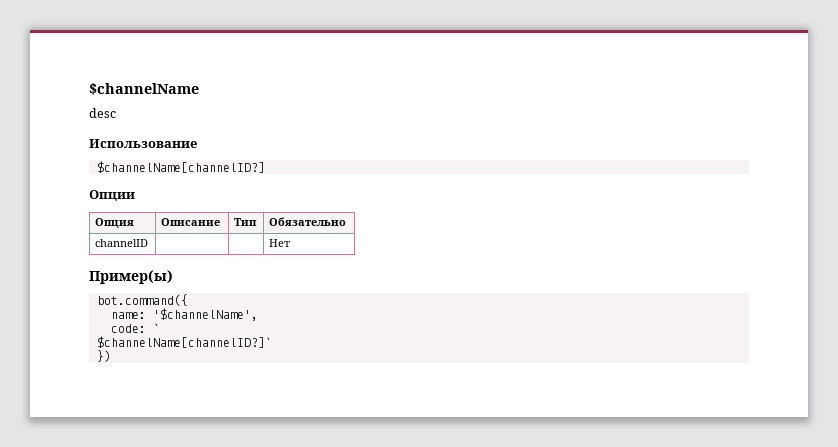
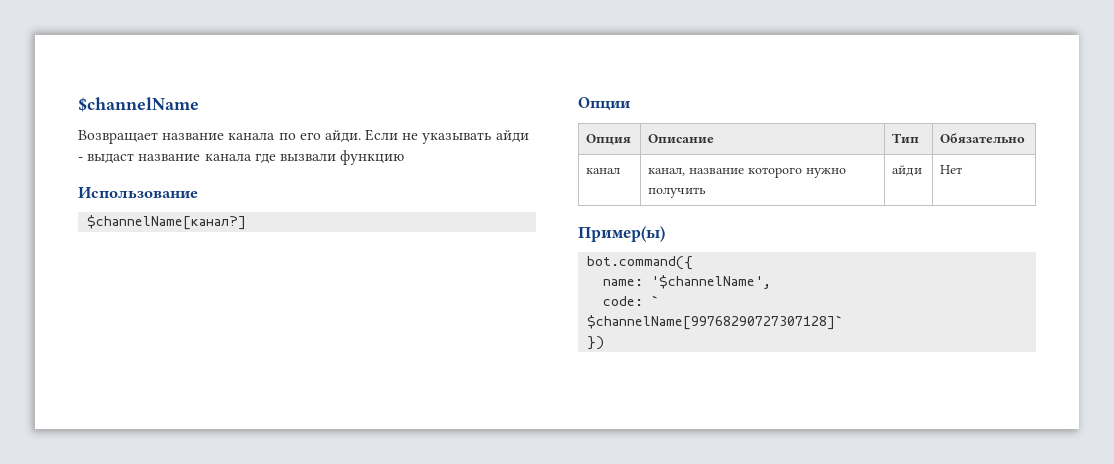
[89,108,116,118] desc -> [78,129,529,144] [78,150,405,165] Возвращает название канала по его айди. Если не указывать айди - выдаст название канала где вызвали функцию
[96,161,265,173] $channelName[channelID?] -> [87,215,247,230] $channelName[канал?]
[95,239,149,247] channelID | | -> [586,168,621,174] [648,167,847,178] [648,187,707,198] [892,165,923,176] канал | канал, название которого нужно получить | айди
[96,336,272,348] $channelName[channelID?]` -> [587,315,844,330] $channelName[99768290727307128]`

